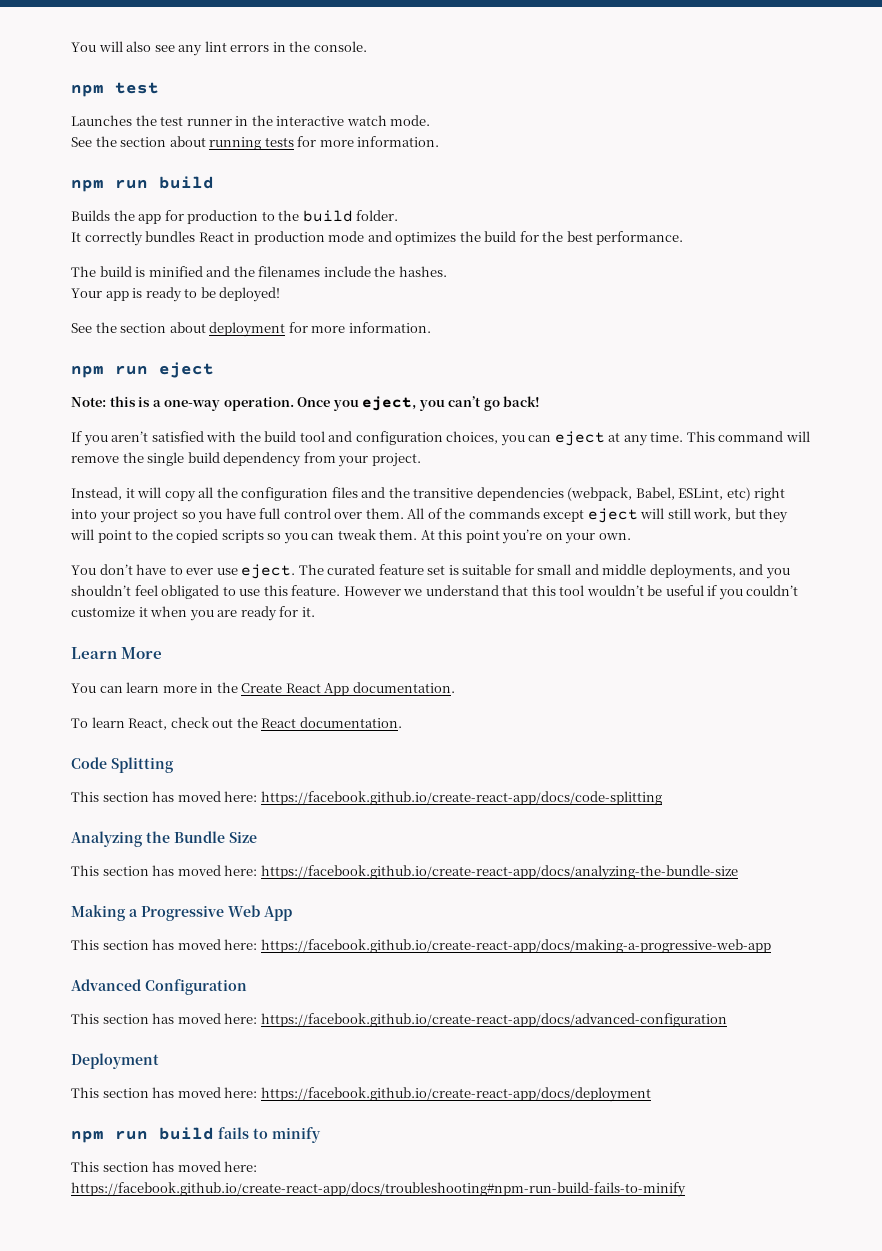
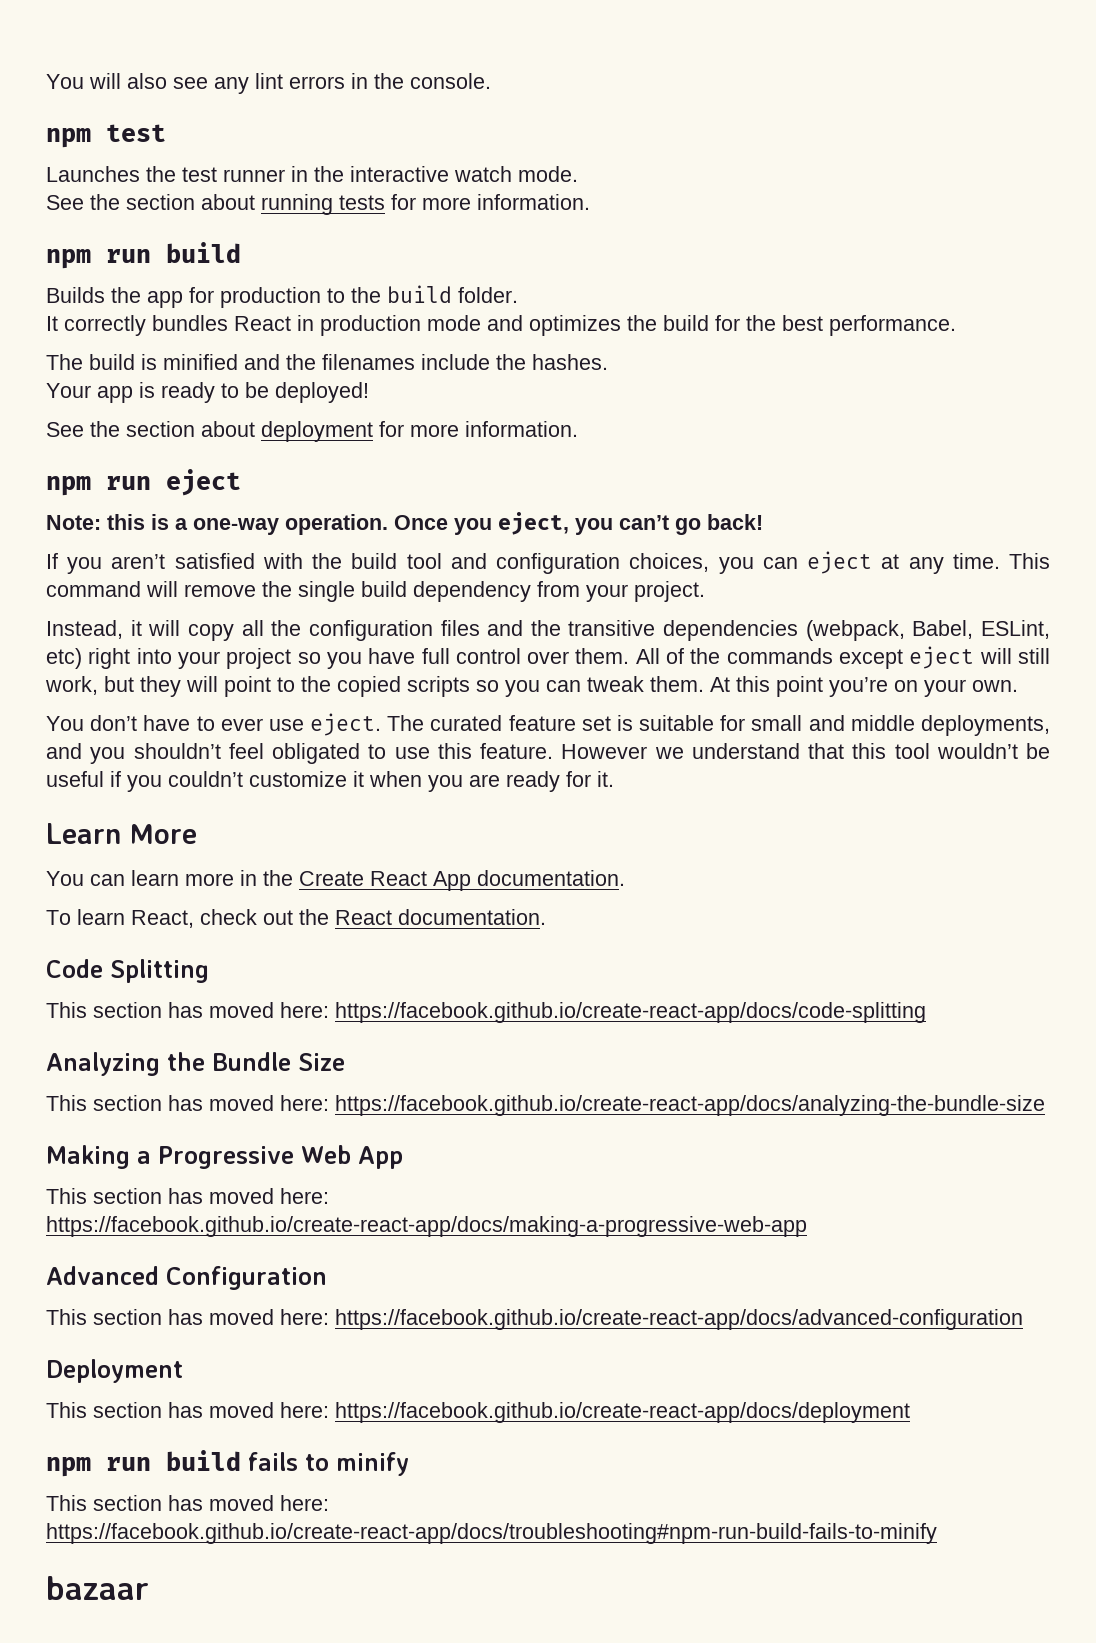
(686, 1189) none -> [46,1576,149,1600] // bazaar

